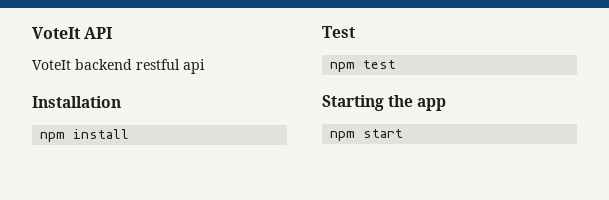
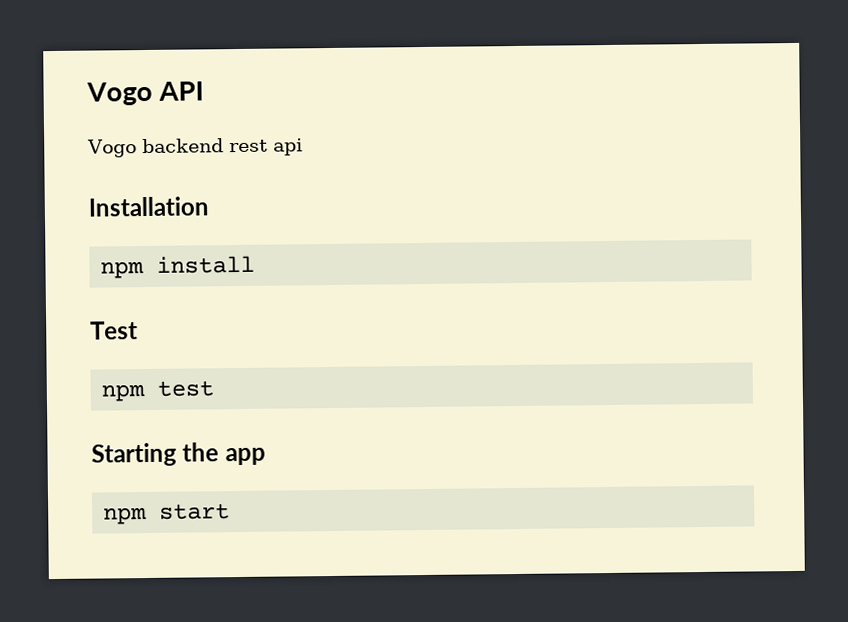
[32,27,81,39] VoteIt -> [86,81,153,106] Vogo
[32,59,180,70] VoteIt backend restful -> [87,138,268,158] Vogo backend rest

